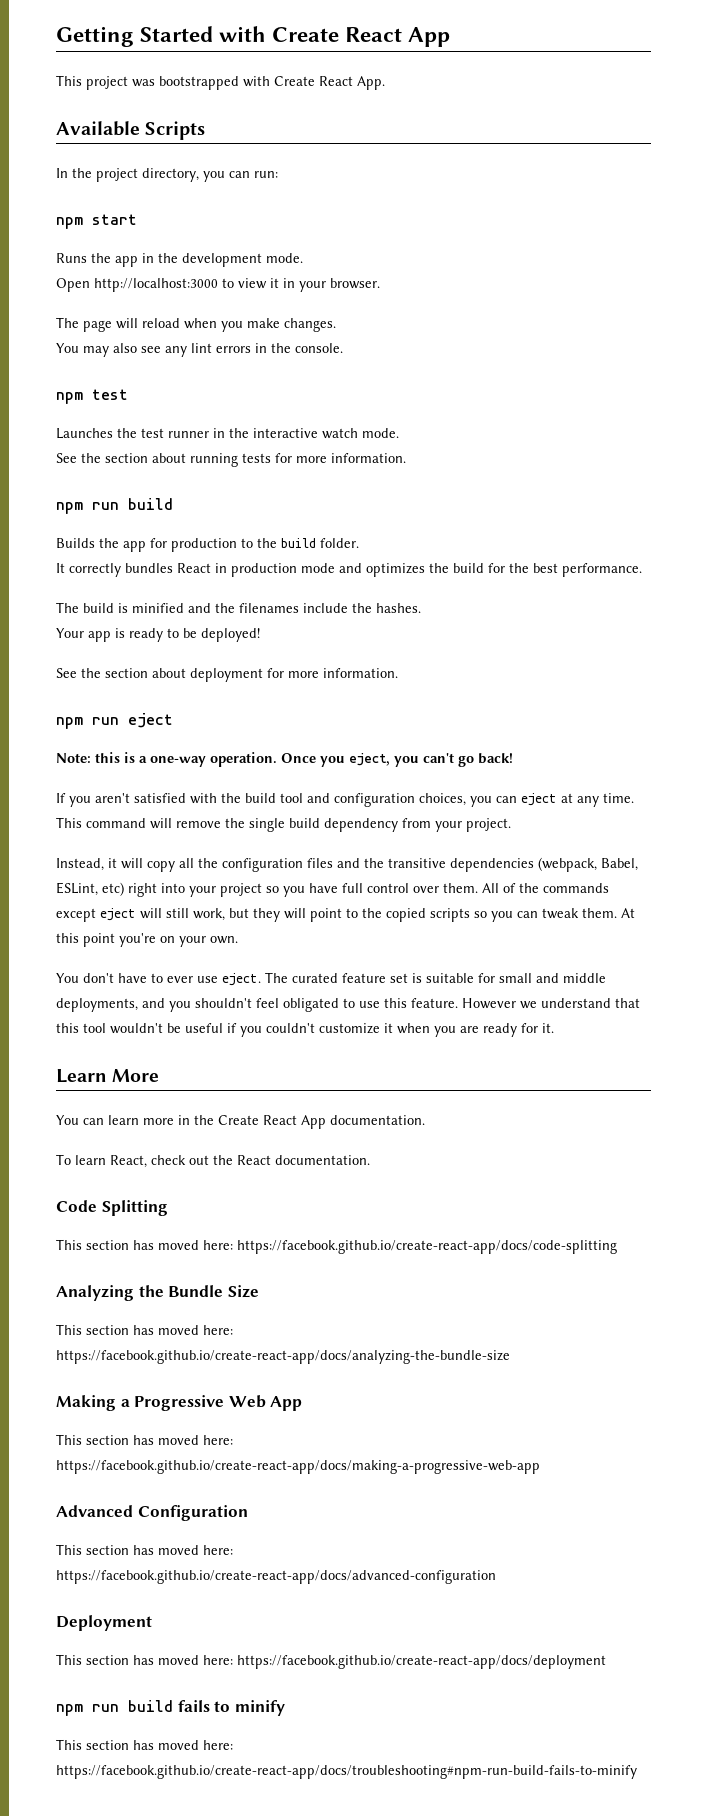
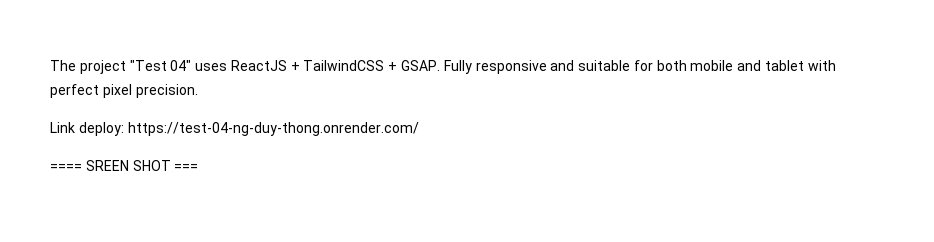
[56,26,451,47] [56,75,385,90] [56,121,206,140] [56,168,278,182] [56,214,137,229] [56,253,303,267] [56,278,380,292] [56,317,336,332] [56,343,343,357] [56,389,128,404] [56,428,399,439] [56,453,406,467] [56,498,173,514] [56,538,359,552] [56,563,642,577] [56,602,421,613] [56,628,260,642] [56,668,398,682] [56,713,173,729] [56,752,513,767] [56,793,634,807] [56,817,511,832] [56,857,638,872] [56,882,609,897] [56,908,635,922] [56,933,238,947] [56,972,606,986] [56,998,640,1012] [56,1023,554,1037] [56,1069,160,1083] [56,1115,425,1129] [56,1154,370,1168] [56,1200,168,1216] [56,1239,617,1254] [56,1285,259,1301] [56,1324,233,1335] [56,1350,510,1364] [56,1395,303,1411] [56,1434,233,1445] [56,1460,540,1474] [56,1505,248,1521] [56,1544,233,1555] [56,1570,496,1584] [56,1615,152,1631] [56,1654,606,1669] [56,1700,285,1716] [56,1739,233,1750] [56,1765,637,1779] Getting Started with Create React App // This project was bootstrapped with Create React App. // Available Scripts // In the project directory, you can run: // npm start // Runs the app in the development mode. // Open http://localhost:3000 to view it in your browser. // The page will reload when you make changes. // You may also see any lint errors in the console. // npm test // Launches the test runner in the interactive watch mode. // See the section about running tests for more information. // npm run build // Builds the app for production to the build folder. // It correctly bundles React in production mode and optimizes the build for the best performance. // The build is minified and the filenames include the hashes. // Your app is ready to be deployed! // See the section about deployment for more information. // npm run eject // Note: this is a one-way operation. Once you eject, you can't go back! // If you aren't satisfied with the build tool and configuration choices, you can eject at any time. This command will remove the single build dependency from your project. // Instead, it will copy all the configuration files and the transitive dependencies (webpack, Babel, ESLint, etc) right into your project so you have full control over them. All of the commands except eject will still work, but they will point to the copied scripts so you can tweak them. At this point you're on your own. // You don't have to ever use eject. The curated feature set is suitable for small and middle deployments, and you shouldn't feel obligated to use this feature. However we understand that this tool wouldn't be useful if you couldn't customize it when you are ready for it. // Learn More // You can learn more in the Create React App documentation. // To learn React, check out the React documentation. // Code Splitting // This section has moved here: https://facebook.github.io/create-react-app/docs/code-splitting // Analyzing the Bundle Size // This section has moved here: https://facebook.github.io/create-react-app/docs/analyzing-the-bundle-size // Making a Progressive Web App // This section has moved here: https://facebook.github.io/create-react-app/docs/making-a-progressive-web-app // Advanced Configuration // This section has moved here: https://facebook.github.io/create-react-app/docs/advanced-configuration // Deployment // This section has moved here: https://facebook.github.io/create-react-app/docs/deployment // npm run build fails to minify // This section has moved here: https://facebook.github.io/create-react-app/docs/troubleshooting#npm-run-build-fails-to-minify -> [50,60,836,74] [50,84,198,98] [50,122,419,136] [50,160,199,171] The project "Test 04" uses ReactJS + TailwindCSS + GSAP. Fully responsive and suitable for both mobile and tablet with perfect pixel precision. // Link deploy: https://test-04-ng-duy-thong.onrender.com/ // ==== SREEN SHOT ===

